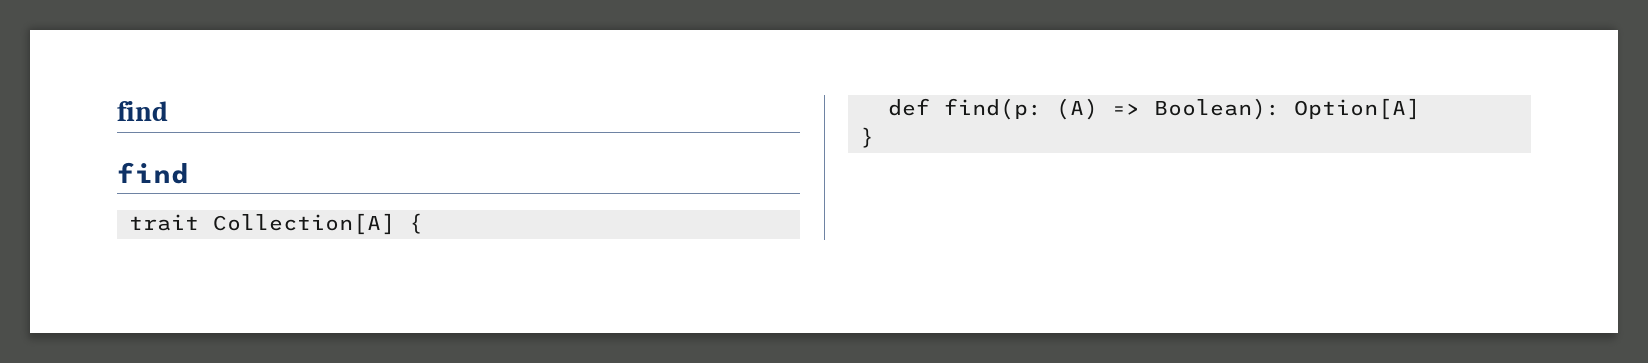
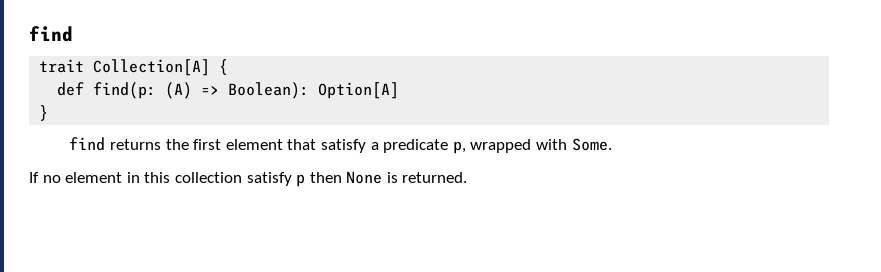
[117,101,168,121] [117,162,189,184] find // find -> [29,26,73,42] find
(875, 137) none -> [69,137,612,154] [29,171,468,187] // find returns the first element that satisfy a predicate p, wrapped with Some. // If no element in this collection satisfy p then None is returned.

